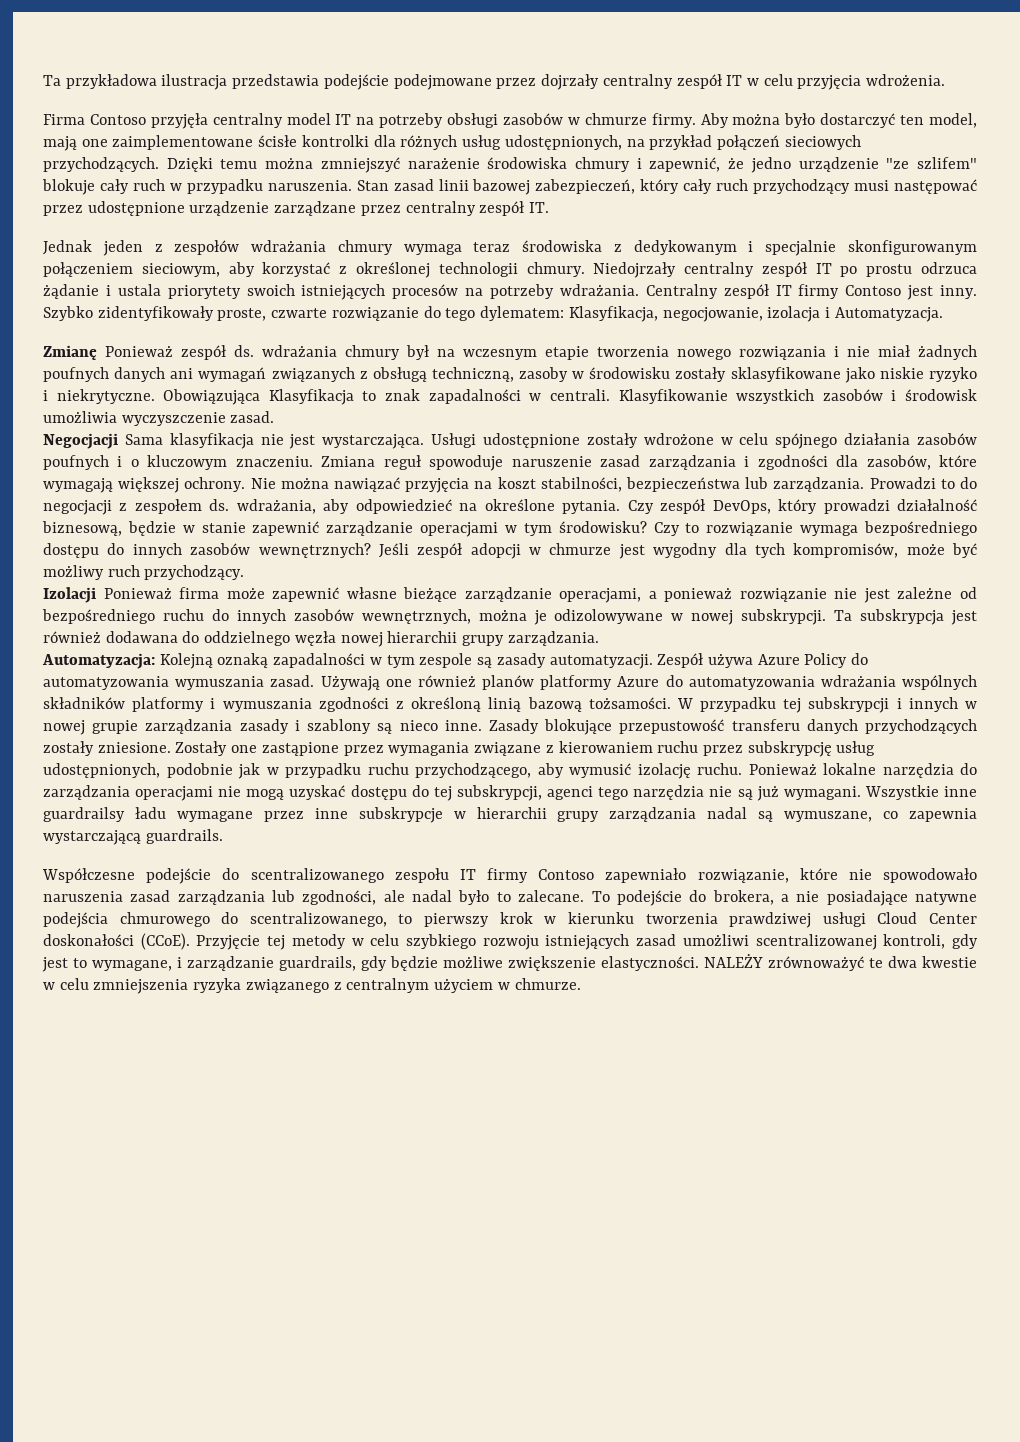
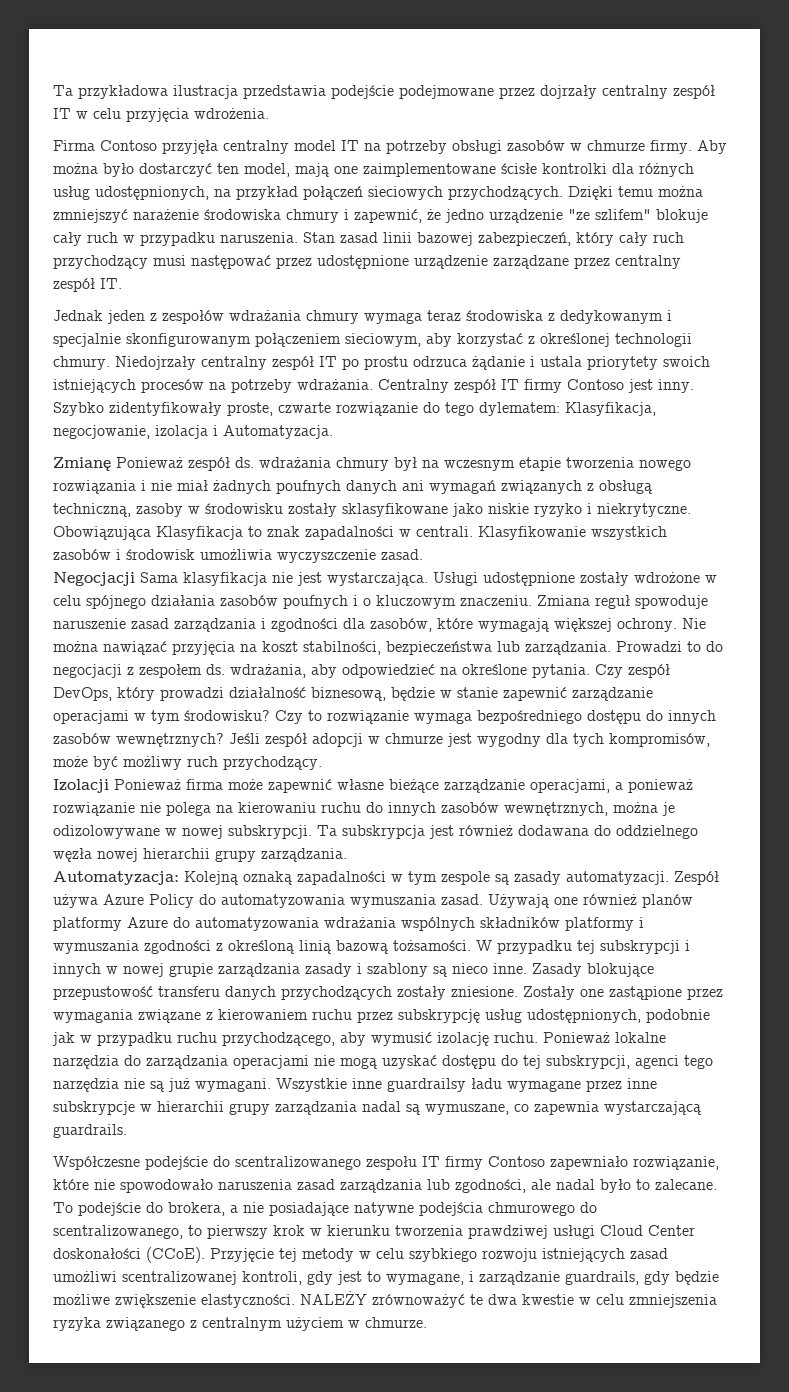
[863,587,977,603] [42,609,155,624] jest zależne od bezpośredniego -> [166,802,316,816] polega na kierowaniu

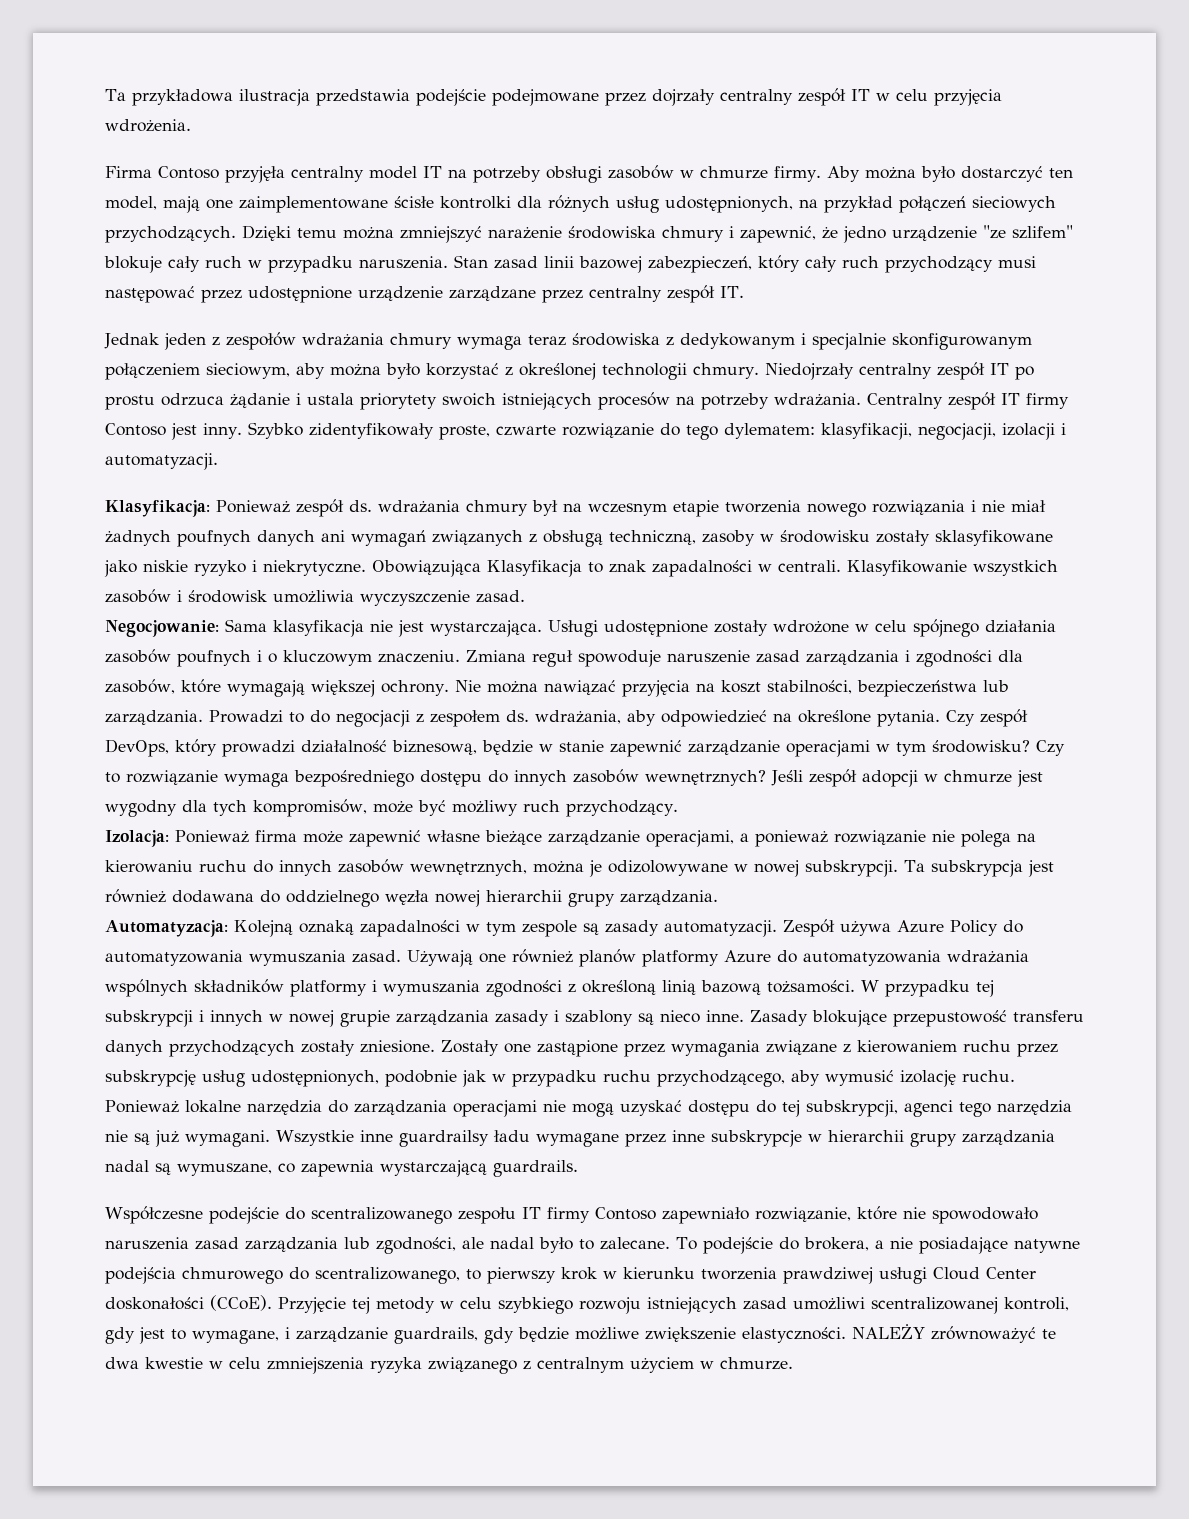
(452, 340) none -> [330,363,420,379] można było
[565,402,656,416] [53,425,333,439] [53,457,111,471] Klasyfikacja, negocjowanie, izolacja i Automatyzacja. // Zmianę -> [820,423,1066,440] [105,453,218,470] [105,500,210,517] klasyfikacji, negocjacji, izolacji i automatyzacji. // Klasyfikacja:
[53,572,135,586] Negocjacji -> [105,620,219,637] Negocjowanie:
[53,779,109,793] Izolacji -> [105,830,169,847] Izolacja:

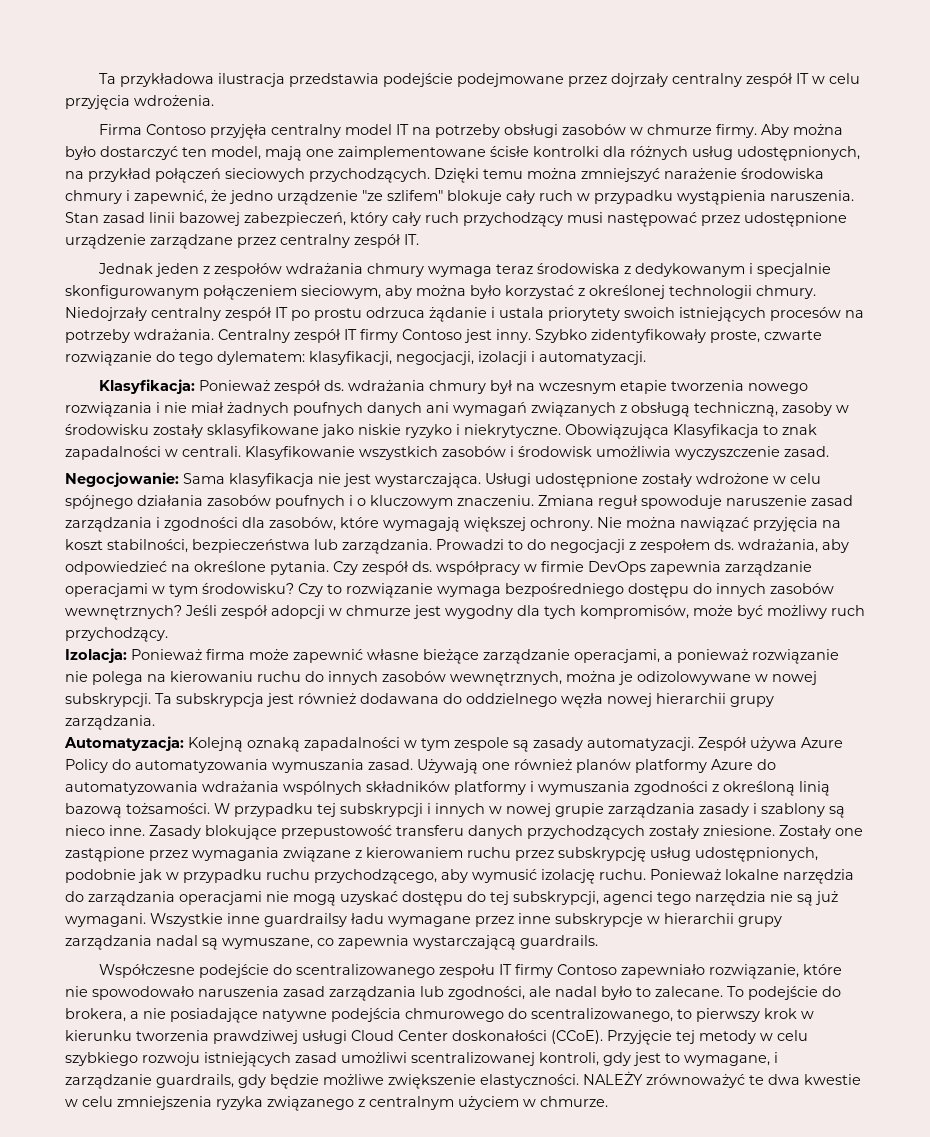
(353, 264) none -> [677,190,766,205] wystąpienia
[105,739,682,757] DevOps, który prowadzi działalność biznesową, będzie w stanie zapewnić -> [412,561,721,575] ds. współpracy w firmie DevOps zapewnia

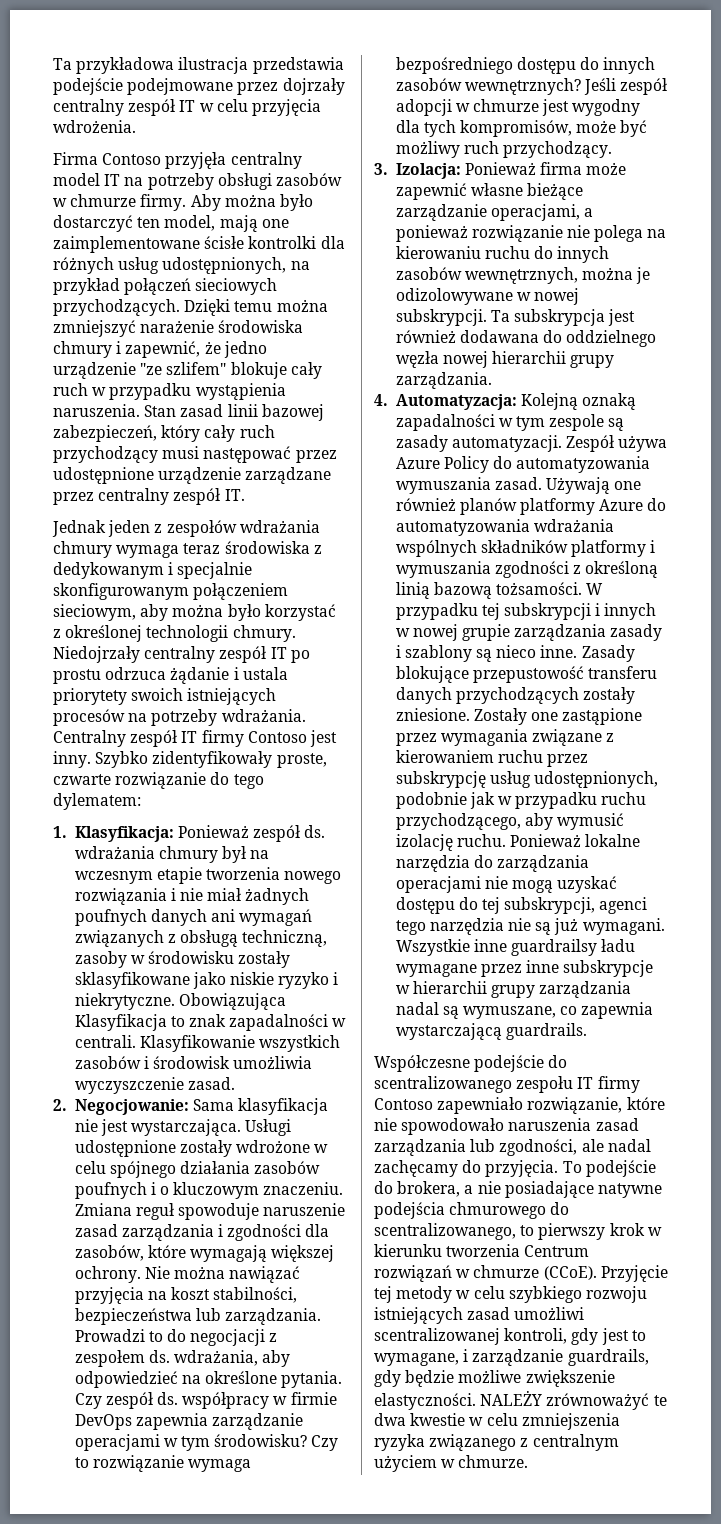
[309,351,646,365] klasyfikacji, negocjacji, izolacji i automatyzacji. // -> [53,826,67,838] // 1.
(829, 451) none -> [53,1099,67,1111] 2.
(168, 634) none -> [374,163,388,175] 3.
(155, 722) none -> [374,394,388,406] 4.
[601,986,723,1000] było to zalecane. -> [374,1160,559,1177] zachęcamy do przyjęcia.
[213,1030,547,1044] prawdziwej usługi Cloud Center doskonałości -> [524,1245,590,1257] [374,1265,540,1282] Centrum rozwiązań w chmurze

